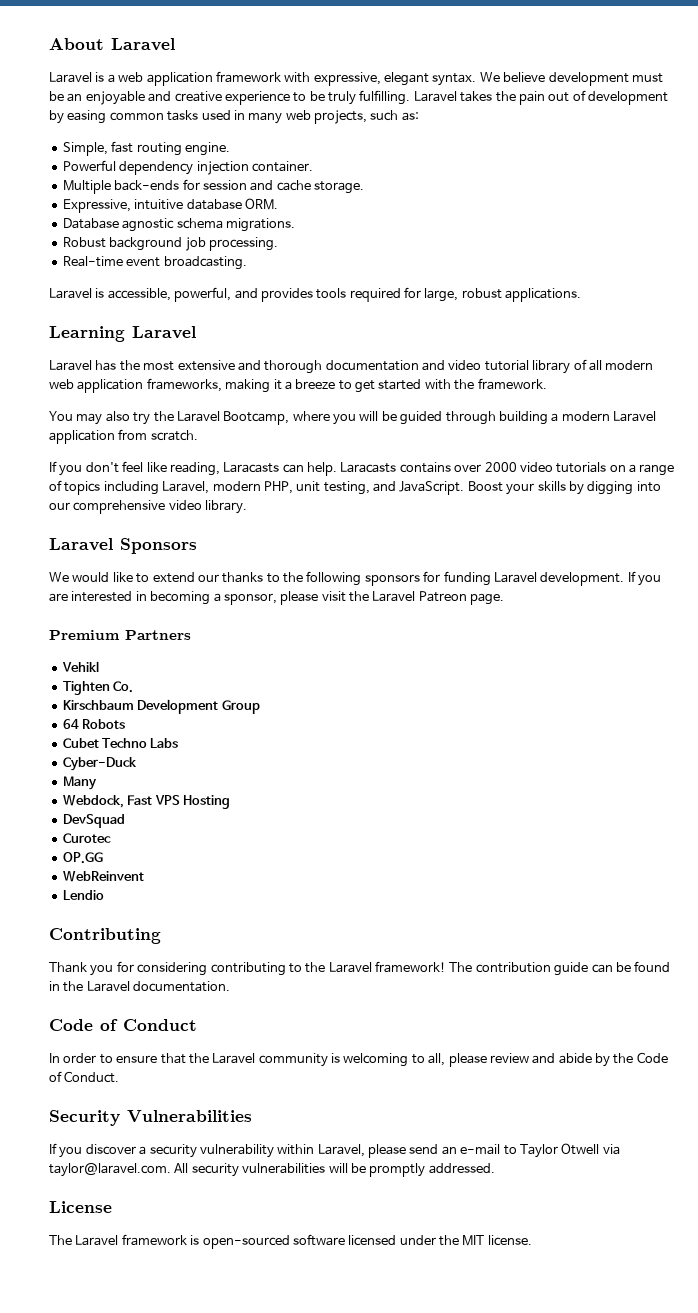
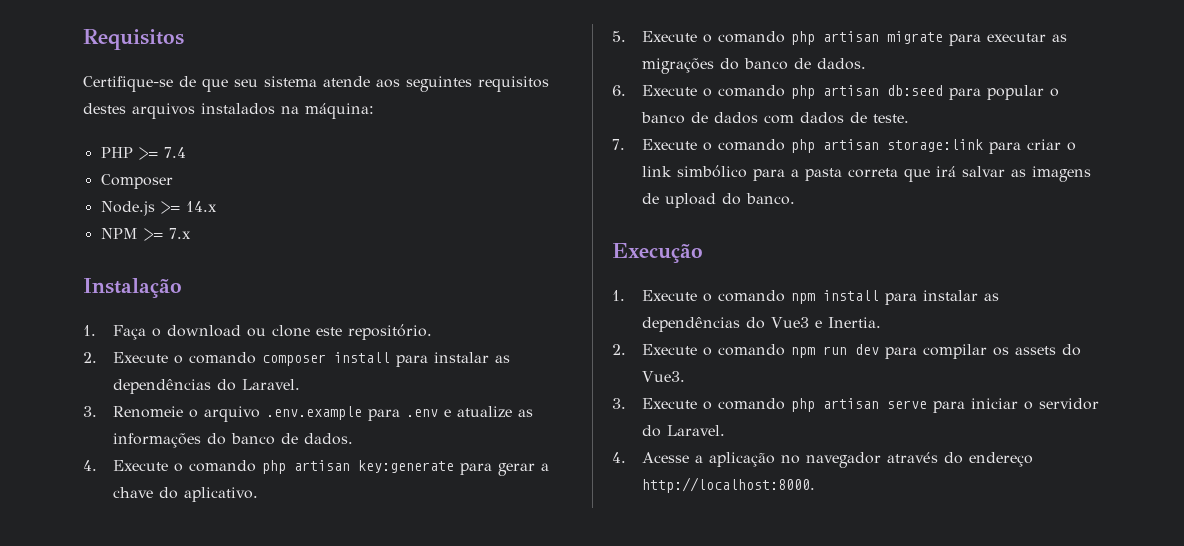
[49,38,175,51] [49,71,663,86] [49,90,668,105] [49,110,419,124] [62,141,230,156] [62,160,313,175] [62,179,364,194] [62,198,278,213] [62,218,295,232] [62,237,278,251] [62,256,247,270] [49,287,582,302] [49,326,196,342] [49,359,654,374] [49,378,547,393] [49,411,656,425] [49,429,198,444] [49,461,675,476] [49,480,661,495] [49,500,248,514] [49,538,197,554] [49,571,661,586] [49,591,505,605] [49,630,191,640] [61,661,99,672] [62,681,134,695] [62,699,260,714] [62,719,126,729] [62,738,179,748] [62,757,137,771] [62,776,97,790] [62,795,230,809] [62,814,125,828] [62,833,111,843] [62,852,103,864] [62,871,144,882] [62,890,104,900] [49,928,161,944] [49,961,671,976] [49,981,231,992] [49,1019,197,1031] [49,1052,668,1067] [49,1071,120,1083] [49,1110,252,1126] [49,1143,620,1158] [49,1163,495,1177] [49,1201,112,1213] [49,1234,532,1249] About Laravel // Laravel is a web application framework with expressive, elegant syntax. We believe development must be an enjoyable and creative experience to be truly fulfilling. Laravel takes the pain out of development by easing common tasks used in many web projects, such as: // Simple, fast routing engine. // Powerful dependency injection container. // Multiple back-ends for session and cache storage. // Expressive, intuitive database ORM. // Database agnostic schema migrations. // Robust background job processing. // Real-time event broadcasting. // Laravel is accessible, powerful, and provides tools required for large, robust applications. // Learning Laravel // Laravel has the most extensive and thorough documentation and video tutorial library of all modern web application frameworks, making it a breeze to get started with the framework. // You may also try the Laravel Bootcamp, where you will be guided through building a modern Laravel application from scratch. // If you don't feel like reading, Laracasts can help. Laracasts contains over 2000 video tutorials on a range of topics including Laravel, modern PHP, unit testing, and JavaScript. Boost your skills by digging into our comprehensive video library. // Laravel Sponsors // We would like to extend our thanks to the following sponsors for funding Laravel development. If you are interested in becoming a sponsor, please visit the Laravel Patreon page. // Premium Partners // Vehikl // Tighten Co. // Kirschbaum Development Group // 64 Robots // Cubet Techno Labs // Cyber-Duck // Many // Webdock, Fast VPS Hosting // DevSquad // Curotec // OP.GG // WebReinvent // Lendio // Contributing // Thank you for considering contributing to the Laravel framework! The contribution guide can be found in the Laravel documentation. // Code of Conduct // In order to ensure that the Laravel community is welcoming to all, please review and abide by the Code of Conduct. // Security Vulnerabilities // If you discover a security vulnerability within Laravel, please send an e-mail to Taylor Otwell via taylor@laravel.com. All security vulnerabilities will be promptly addressed. // License // The Laravel framework is open-sourced software licensed under the MIT license. -> [83,29,184,50] [83,76,549,92] [83,103,374,119] [100,147,186,160] [100,174,173,189] [100,201,217,216] [100,228,191,241] [83,278,182,298] [83,324,432,340] [83,352,510,367] [112,379,300,394] [83,406,533,422] [112,433,353,448] [83,460,549,476] [112,487,258,502] [612,31,1067,46] [641,58,866,74] [612,85,1059,100] [640,112,909,124] [612,139,1076,154] [641,165,1091,182] [641,193,795,208] [612,243,703,263] [612,290,999,305] [641,317,881,332] [612,344,1081,359] [641,371,685,382] [612,398,1099,413] [641,425,725,437] [612,452,1033,468] [641,477,815,493] Requisitos // Certifique-se de que seu sistema atende aos seguintes requisitos destes arquivos instalados na máquina: // PHP >= 7.4 // Composer // Node.js >= 14.x // NPM >= 7.x // Instalação // 1. Faça o download ou clone este repositório. // 2. Execute o comando composer install para instalar as dependências do Laravel. // 3. Renomeie o arquivo .env.example para .env e atualize as informações do banco de dados. // 4. Execute o comando php artisan key:generate para gerar a chave do aplicativo. // 5. Execute o comando php artisan migrate para executar as migrações do banco de dados. // 6. Execute o comando php artisan db:seed para popular o banco de dados com dados de teste. // 7. Execute o comando php artisan storage:link para criar o link simbólico para a pasta correta que irá salvar as imagens de upload do banco. // Execução // 1. Execute o comando npm install para instalar as dependências do Vue3 e Inertia. // 2. Execute o comando npm run dev para compilar os assets do Vue3. // 3. Execute o comando php artisan serve para iniciar o servidor do Laravel. // 4. Acesse a aplicação no navegador através do endereço http://localhost:8000.

